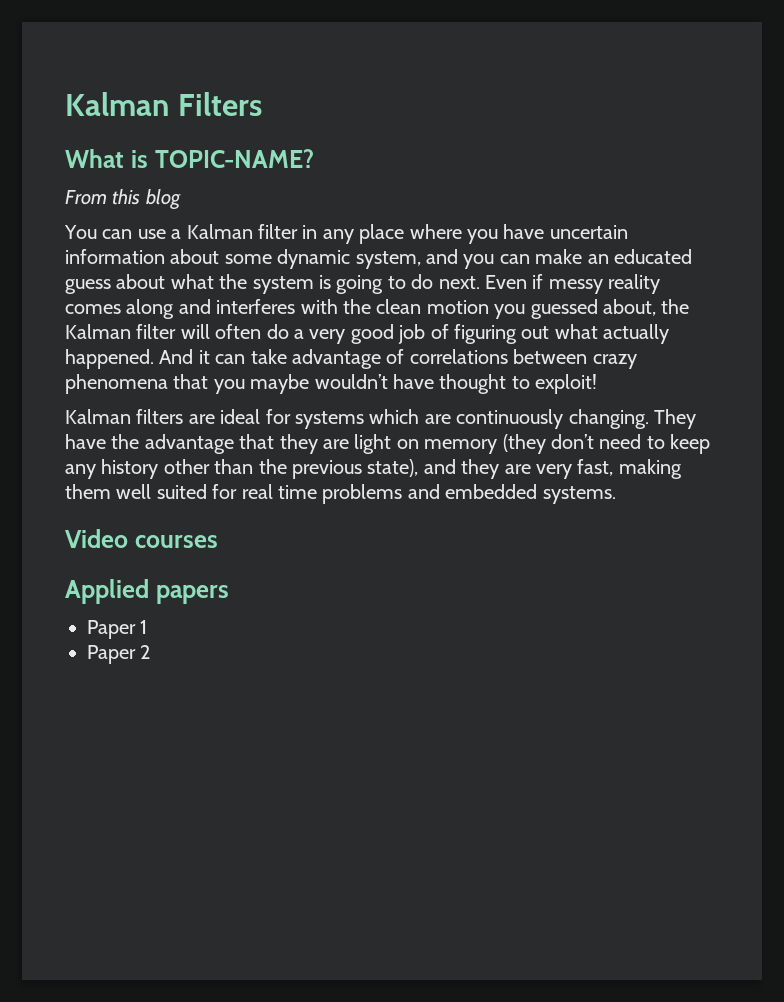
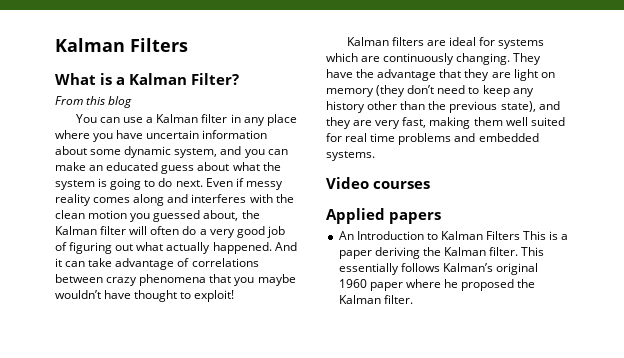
[154,149,315,168] TOPIC-NAME? -> [116,73,239,85] a Kalman Filter?
[87,620,148,639] [87,645,151,664] Paper 1 // Paper 2 -> [338,231,569,240] [338,247,545,259] [338,263,538,275] [338,279,536,291] [338,295,413,304] An Introduction to Kalman Filters This is a paper deriving the Kalman filter. This essentially follows Kalman’s original 1960 paper where he proposed the Kalman filter.

